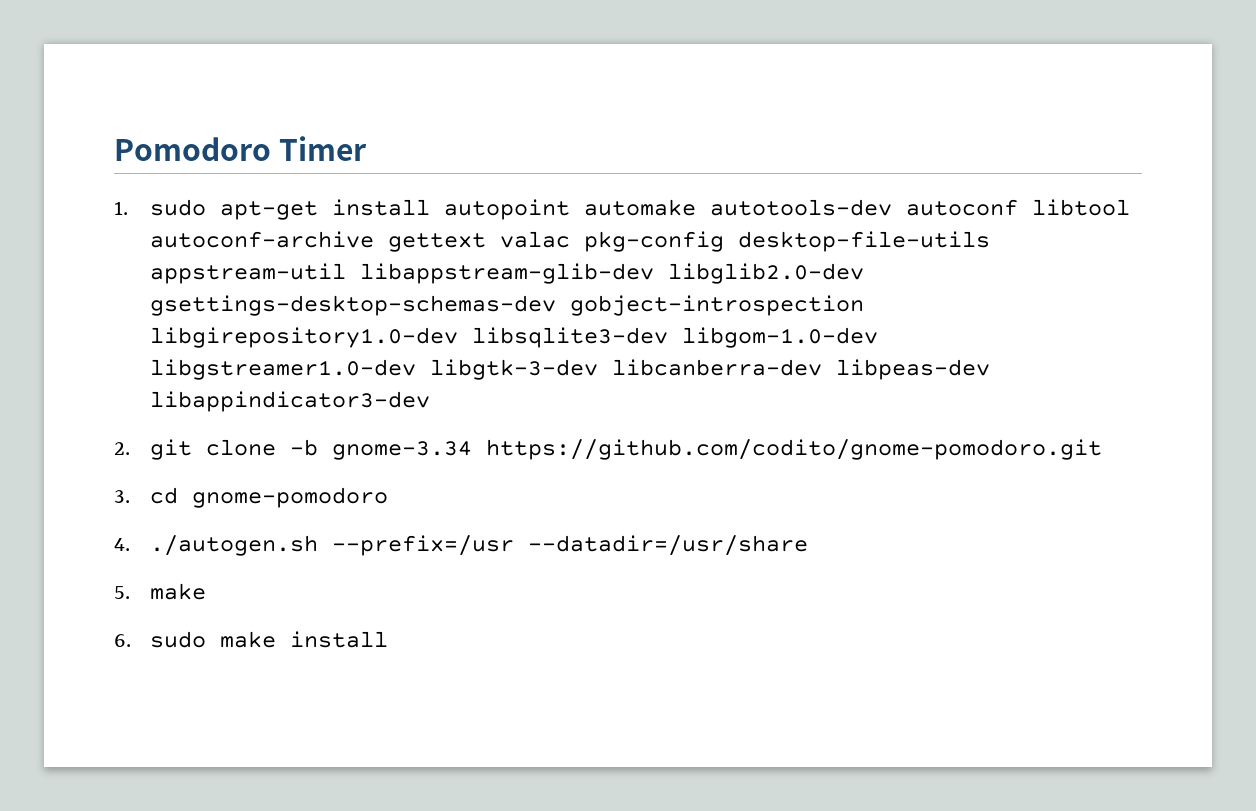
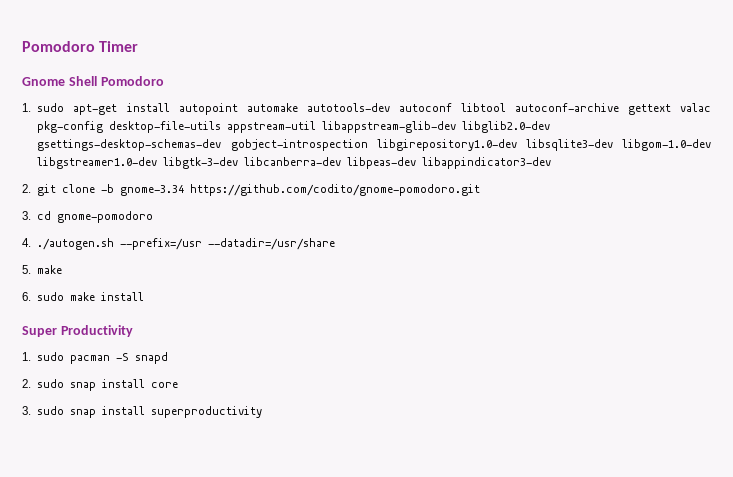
(368, 148) none -> [22,76,164,86] // Gnome Shell Pomodoro
(388, 639) none -> [22,325,133,337] [22,352,169,364] [22,379,179,391] [22,406,263,418] // Super Productivity // 1. sudo pacman -S snapd // 2. sudo snap install core // 3. sudo snap install superproductivity

